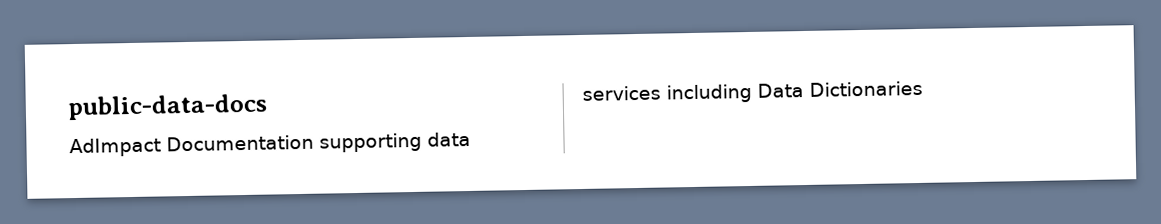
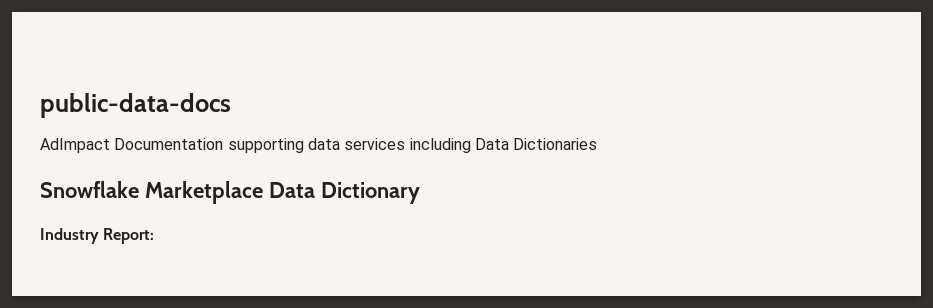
(923, 88) none -> [40,181,420,204] [40,228,155,244] // Snowflake Marketplace Data Dictionary // Industry Report:

